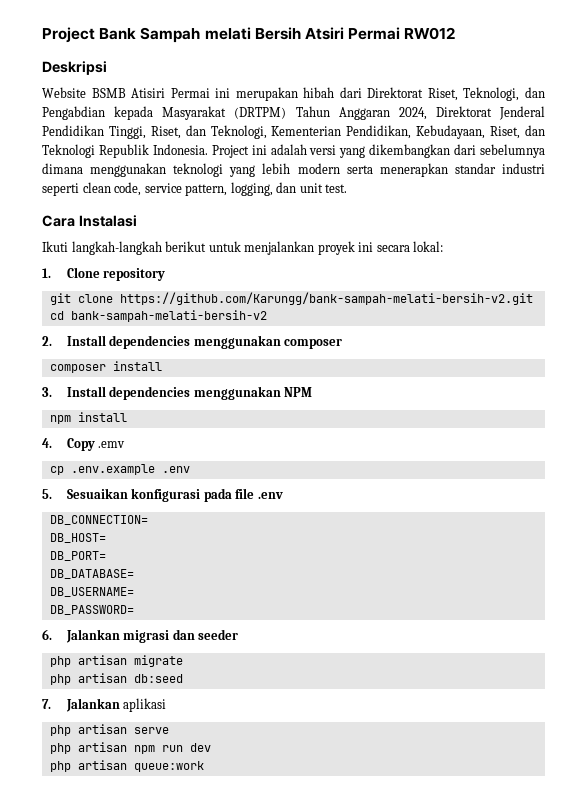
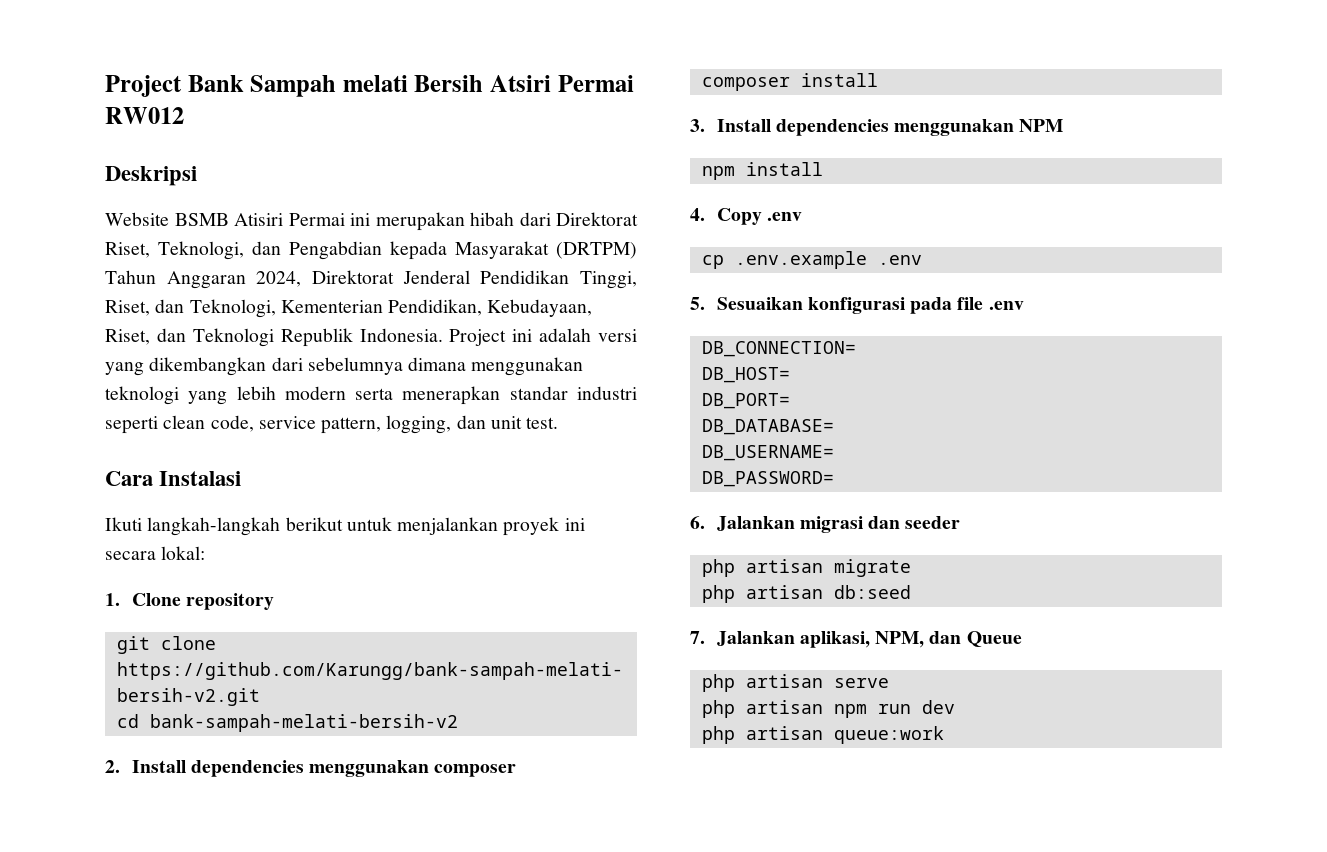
[98,441,126,448] .emv -> [766,212,802,221] .env
[123,698,167,712] aplikasi -> [799,631,1022,648] aplikasi, NPM, dan Queue

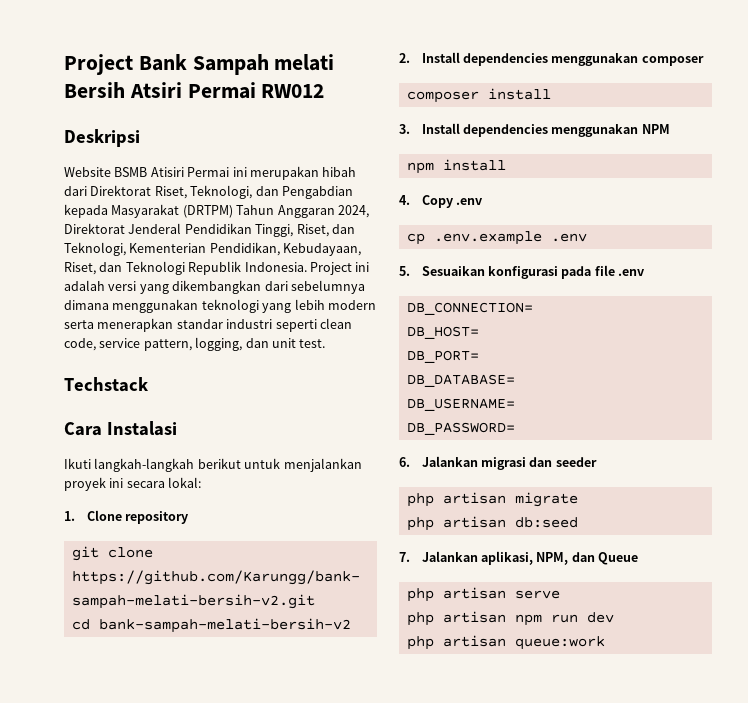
(559, 423) none -> [64,377,149,392] // Techstack

